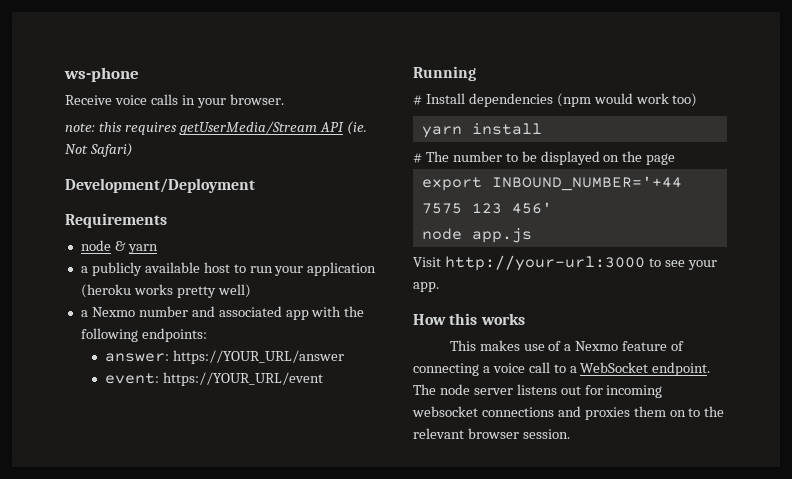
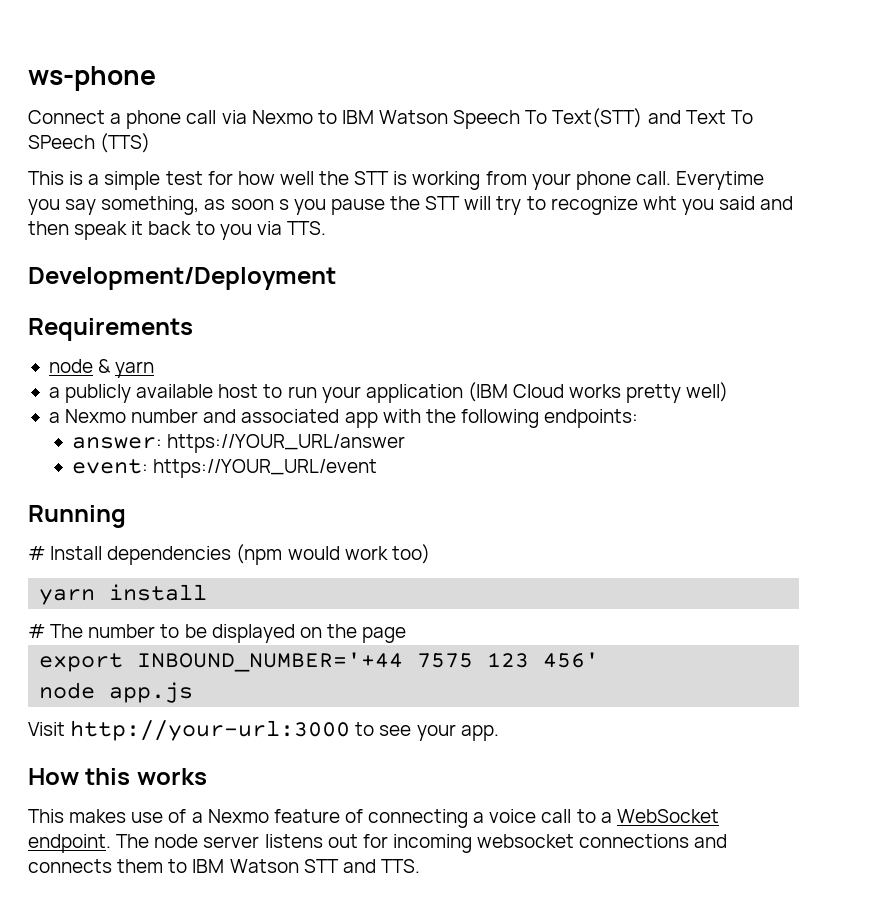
[65,94,284,108] [65,121,367,135] [65,143,133,157] Receive voice calls in your browser. // note: this requires getUserMedia/Stream API (ie. Not Safari) -> [28,108,753,129] [28,133,151,153] [28,171,765,190] [28,196,794,215] [28,221,326,240] Connect a phone call via Nexmo to IBM Watson Speech To Text(STT) and Text To SPeech (TTS) // This is a simple test for how well the STT is working from your phone call. Everytime you say something, as soon s you pause the STT will try to recognize wht you said and then speak it back to you via TTS.
[80,284,131,298] (heroku -> [467,382,565,402] (IBM Cloud
[584,406,725,420] [413,428,570,439] proxies them on to the relevant browser session. -> [28,859,420,873] connects them to IBM Watson STT and TTS.

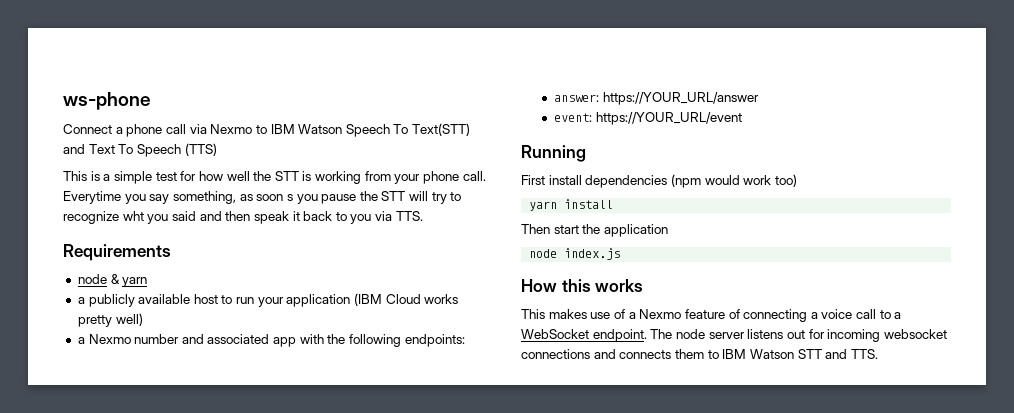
[28,135,95,149] SPeech -> [136,144,181,157] Speech
[28,267,336,290] // Development/Deployment -> (423, 216) none
[28,546,103,560] # Install -> [521,175,582,185] First install
[28,624,407,643] [39,652,600,672] [39,682,194,703] [28,720,499,741] # The number to be displayed on the page // export INBOUND_NUMBER='+44 7575 123 456' // node app.js // Visit http://your-url:3000 to see your app. -> [521,224,668,237] [529,248,621,260] Then start the application // node index.js

